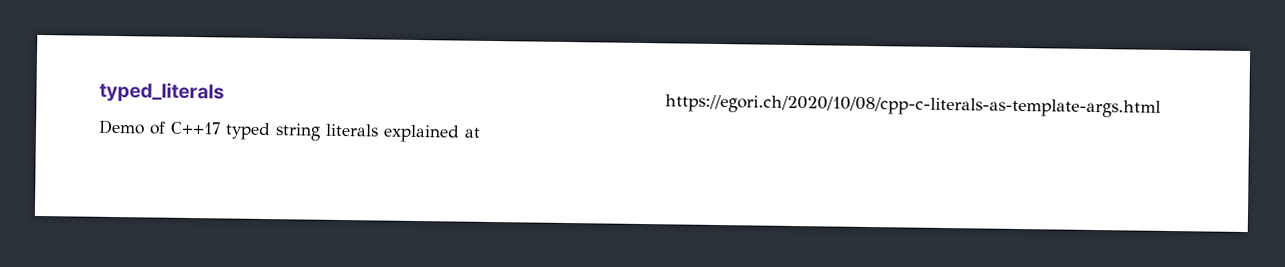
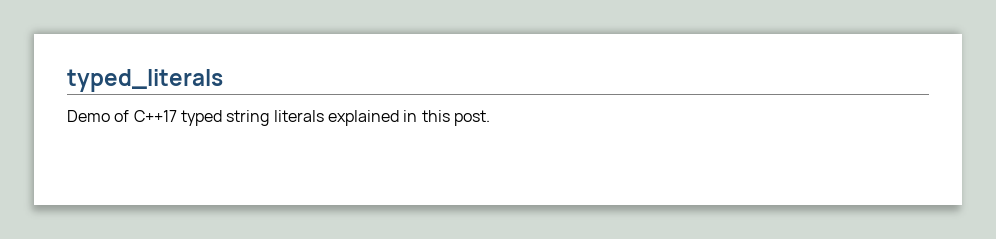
[464,127,481,138] [665,94,1161,118] at https://egori.ch/2020/10/08/cpp-c-literals-as-template-args.html -> [403,110,490,126] in this post.

